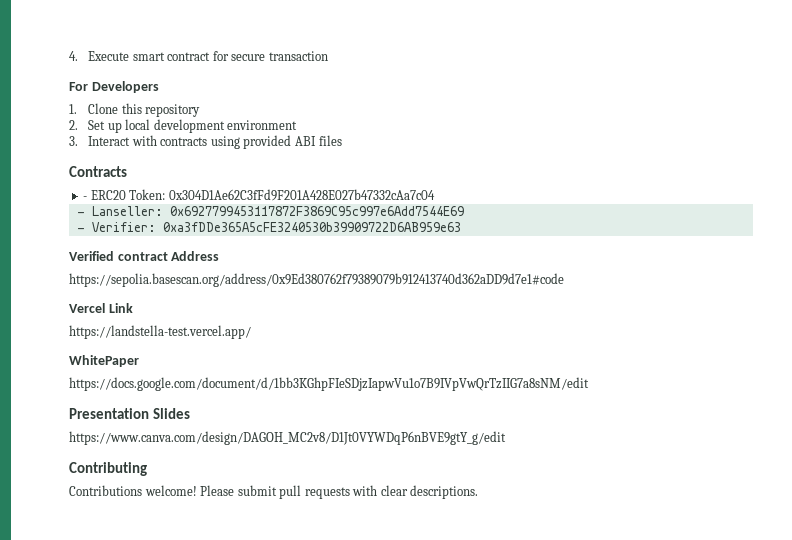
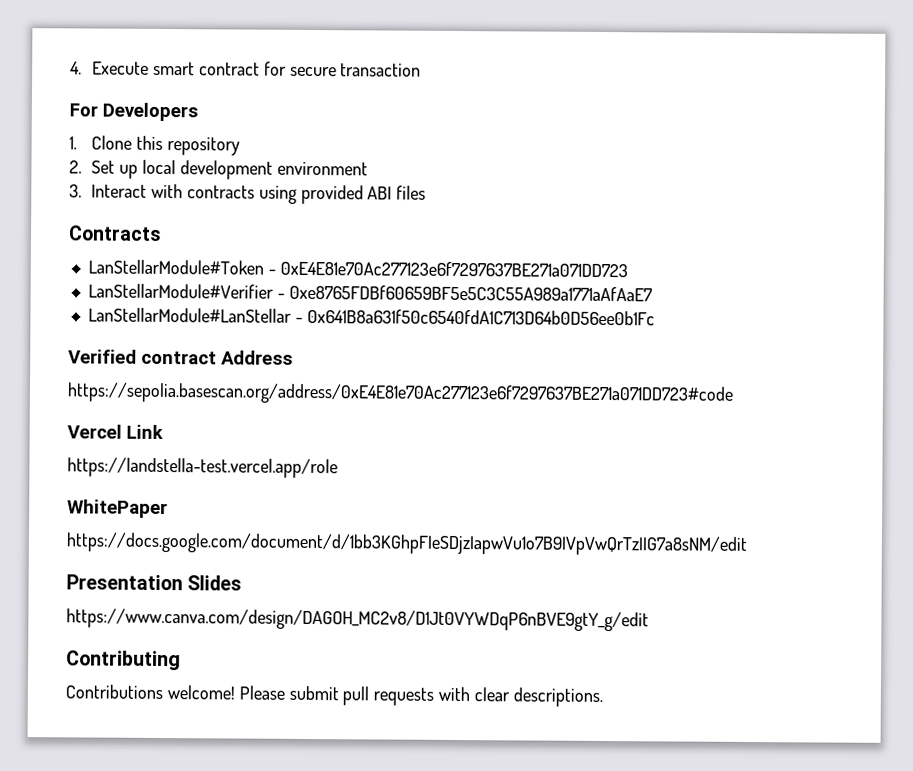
[83,189,435,201] [76,206,464,216] [76,222,461,232] - ERC20 Token: 0x304D1Ae62C3fFd9F201A428E027b47332cAa7c04 // - Lanseller: 0x6927799453117872F3869C95c997e6Add7544E69 // - Verifier: 0xa3fDDe365A5cFE3240530b39909722D6AB959e63 -> [87,259,628,278] [87,283,653,302] [87,307,655,326] LanStellarModule#Token - 0xE4E81e70Ac277123e6f7297637BE271a071DD723 // LanStellarModule#Verifier - 0xe8765FDBf60659BF5e5C3C55A989a1771aAfAaE7 // LanStellarModule#LanStellar - 0x641B8a631f50c6540fdA1C713D64b0D56ee0b1Fc
[69,273,564,287] https://sepolia.basescan.org/address/0x9Ed380762f79389079b912413740d362aDD9d7e1#code -> [67,382,733,406] https://sepolia.basescan.org/address/0xE4E81e70Ac277123e6f7297637BE271a071DD723#code
[69,325,251,339] https://landstella-test.vercel.app/ -> [67,457,338,479] https://landstella-test.vercel.app/role

